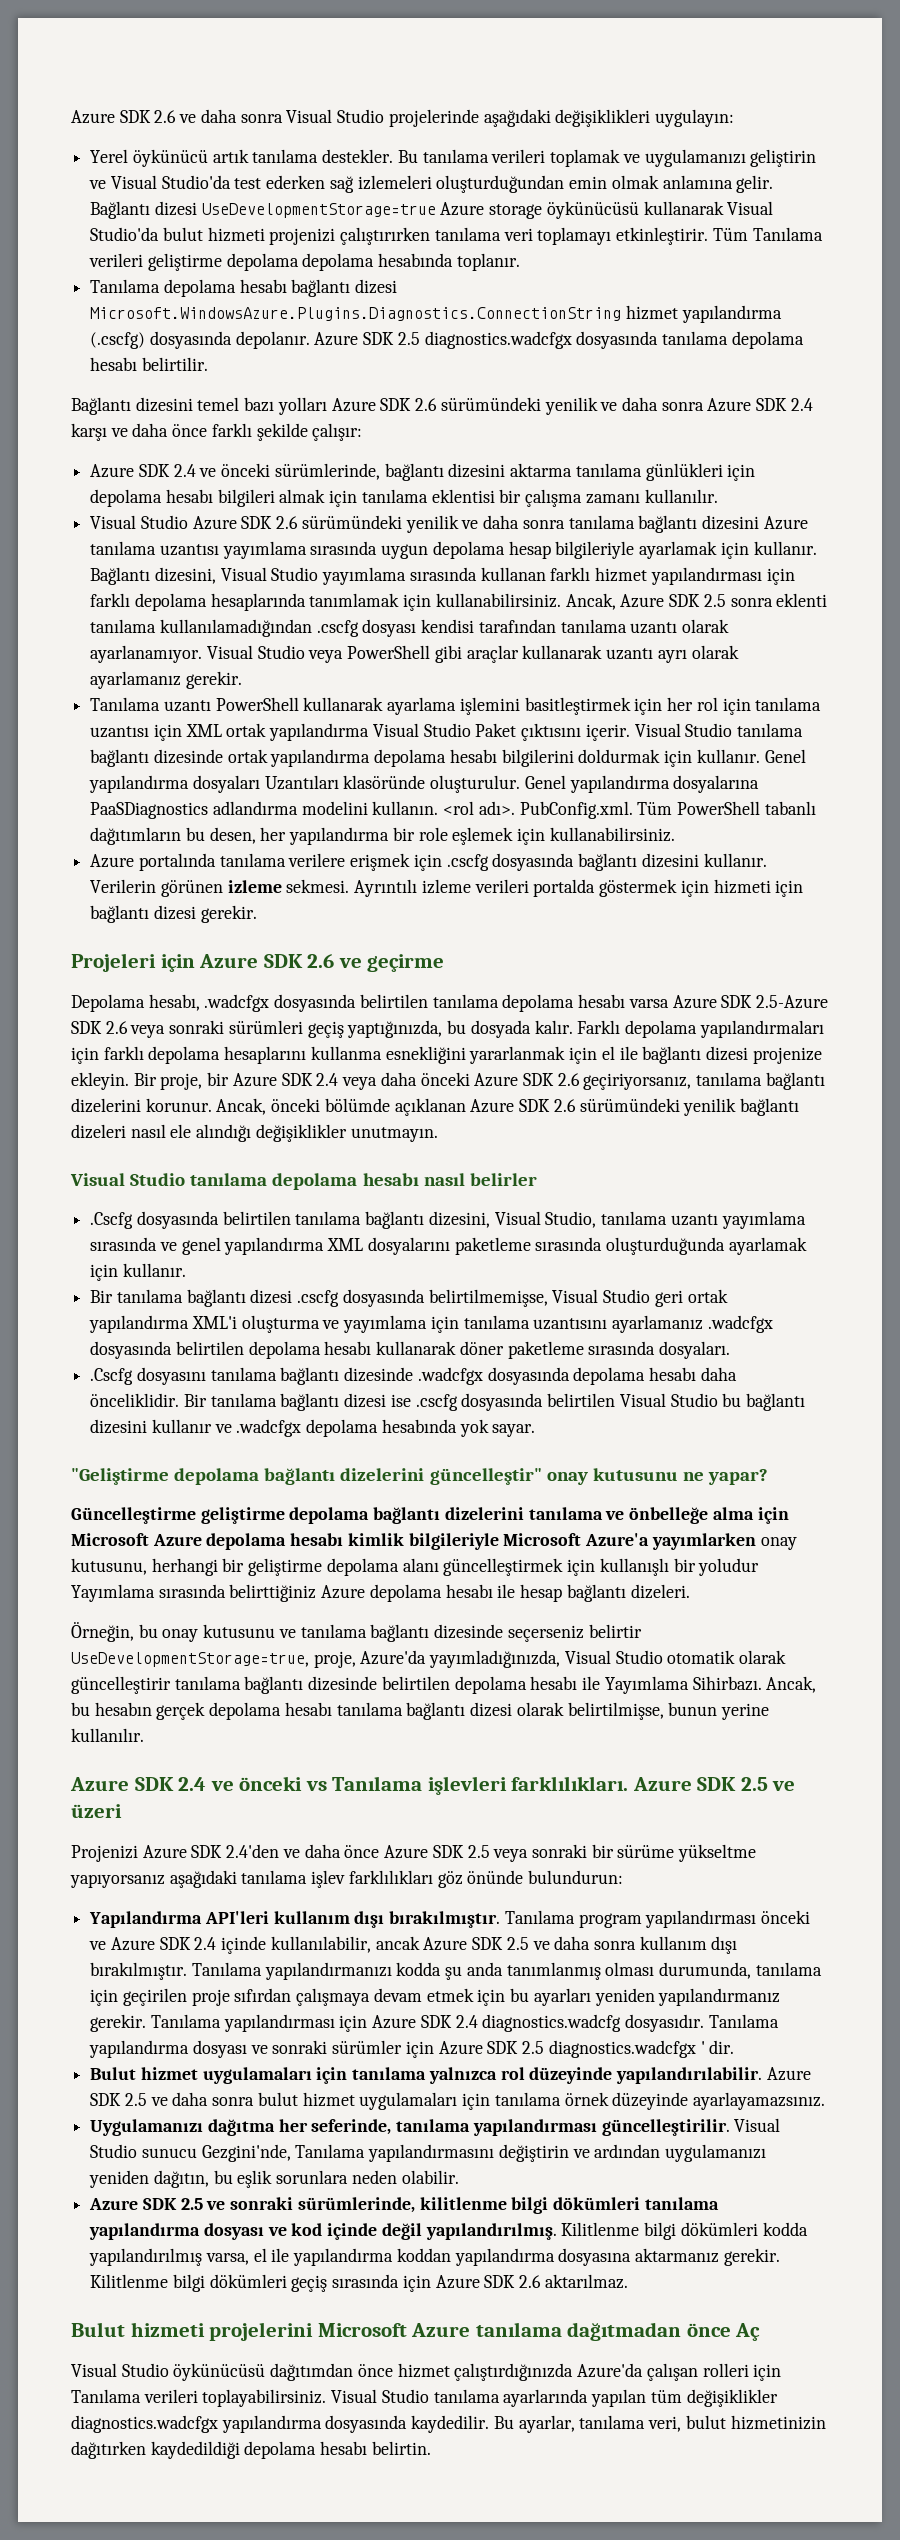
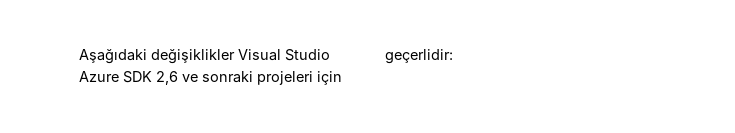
[71,109,734,127] [90,149,817,167] [89,175,774,193] [90,201,774,219] [90,227,823,245] [89,253,520,271] [90,279,398,297] [90,305,782,323] [90,331,804,349] [90,357,208,371] [71,397,813,415] [71,423,363,441] [90,463,756,481] [90,489,718,507] [90,515,808,533] [90,541,817,559] [90,567,795,585] [90,593,828,611] [90,619,730,637] [90,645,739,663] [90,671,242,689] [90,697,822,715] [90,723,803,741] [90,749,806,767] [89,775,760,793] [90,801,816,819] [90,827,675,845] [90,853,767,871] [90,879,804,897] [90,905,257,923] [71,953,445,972] [71,994,828,1012] [71,1020,824,1038] [71,1046,822,1064] [71,1072,825,1090] [71,1098,799,1116] [71,1124,438,1142] [70,1173,537,1190] [90,1211,806,1229] [90,1237,807,1255] [90,1263,186,1281] [90,1289,728,1307] [89,1315,773,1333] [90,1341,731,1359] [90,1367,737,1385] [90,1393,805,1411] [90,1419,536,1437] [71,1468,769,1485] [71,1507,789,1524] [71,1533,797,1550] [71,1558,760,1576] [71,1584,690,1602] [71,1622,642,1642] [71,1650,787,1668] [71,1676,817,1694] [71,1702,769,1720] [71,1728,144,1742] [70,1776,796,1795] [71,1804,122,1818] [71,1844,757,1862] [70,1870,624,1888] [89,1910,811,1928] [89,1936,738,1954] [90,1962,822,1980] [90,1988,781,2006] [90,2014,779,2032] [89,2040,735,2058] [90,2067,811,2084] [90,2092,825,2110] [90,2118,781,2136] [90,2144,767,2162] [89,2170,459,2188] [89,2197,719,2214] [89,2222,808,2240] [89,2248,780,2266] [90,2274,628,2292] [71,2322,761,2341] [71,2363,782,2381] [71,2389,778,2407] [71,2415,826,2433] [71,2441,431,2459] Azure SDK 2.6 ve daha sonra Visual Studio projelerinde aşağıdaki değişiklikleri uygulayın: // Yerel öykünücü artık tanılama destekler. Bu tanılama verileri toplamak ve uygulamanızı geliştirin ve Visual Studio'da test ederken sağ izlemeleri oluşturduğundan emin olmak anlamına gelir. Bağlantı dizesi UseDevelopmentStorage=true Azure storage öykünücüsü kullanarak Visual Studio'da bulut hizmeti projenizi çalıştırırken tanılama veri toplamayı etkinleştirir. Tüm Tanılama verileri geliştirme depolama depolama hesabında toplanır. // Tanılama depolama hesabı bağlantı dizesi Microsoft.WindowsAzure.Plugins.Diagnostics.ConnectionString hizmet yapılandırma (.cscfg) dosyasında depolanır. Azure SDK 2.5 diagnostics.wadcfgx dosyasında tanılama depolama hesabı belirtilir. // Bağlantı dizesini temel bazı yolları Azure SDK 2.6 sürümündeki yenilik ve daha sonra Azure SDK 2.4 karşı ve daha önce farklı şekilde çalışır: // Azure SDK 2.4 ve önceki sürümlerinde, bağlantı dizesini aktarma tanılama günlükleri için depolama hesabı bilgileri almak için tanılama eklentisi bir çalışma zamanı kullanılır. // Visual Studio Azure SDK 2.6 sürümündeki yenilik ve daha sonra tanılama bağlantı dizesini Azure tanılama uzantısı yayımlama sırasında uygun depolama hesap bilgileriyle ayarlamak için kullanır. Bağlantı dizesini, Visual Studio yayımlama sırasında kullanan farklı hizmet yapılandırması için farklı depolama hesaplarında tanımlamak için kullanabilirsiniz. Ancak, Azure SDK 2.5 sonra eklenti tanılama kullanılamadığından .cscfg dosyası kendisi tarafından tanılama uzantı olarak ayarlanamıyor. Visual Studio veya PowerShell gibi araçlar kullanarak uzantı ayrı olarak ayarlamanız gerekir. // Tanılama uzantı PowerShell kullanarak ayarlama işlemini basitleştirmek için her rol için tanılama uzantısı için XML ortak yapılandırma Visual Studio Paket çıktısını içerir. Visual Studio tanılama bağlantı dizesinde ortak yapılandırma depolama hesabı bilgilerini doldurmak için kullanır. Genel yapılandırma dosyaları Uzantıları klasöründe oluşturulur. Genel yapılandırma dosyalarına PaaSDiagnostics adlandırma modelini kullanın. <rol adı>. PubConfig.xml. Tüm PowerShell tabanlı dağıtımların bu desen, her yapılandırma bir role eşlemek için kullanabilirsiniz. // Azure portalında tanılama verilere erişmek için .cscfg dosyasında bağlantı dizesini kullanır. Verilerin görünen izleme sekmesi. Ayrıntılı izleme verileri portalda göstermek için hizmeti için bağlantı dizesi gerekir. // Projeleri için Azure SDK 2.6 ve geçirme // Depolama hesabı, .wadcfgx dosyasında belirtilen tanılama depolama hesabı varsa Azure SDK 2.5-Azure SDK 2.6 veya sonraki sürümleri geçiş yaptığınızda, bu dosyada kalır. Farklı depolama yapılandırmaları için farklı depolama hesaplarını kullanma esnekliğini yararlanmak için el ile bağlantı dizesi projenize ekleyin. Bir proje, bir Azure SDK 2.4 veya daha önceki Azure SDK 2.6 geçiriyorsanız, tanılama bağlantı dizelerini korunur. Ancak, önceki bölümde açıklanan Azure SDK 2.6 sürümündeki yenilik bağlantı dizeleri nasıl ele alındığı değişiklikler unutmayın. // Visual Studio tanılama depolama hesabı nasıl belirler // .Cscfg dosyasında belirtilen tanılama bağlantı dizesini, Visual Studio, tanılama uzantı yayımlama sırasında ve genel yapılandırma XML dosyalarını paketleme sırasında oluşturduğunda ayarlamak için kullanır. // Bir tanılama bağlantı dizesi .cscfg dosyasında belirtilmemişse, Visual Studio geri ortak yapılandırma XML'i oluşturma ve yayımlama için tanılama uzantısını ayarlamanız .wadcfgx dosyasında belirtilen depolama hesabı kullanarak döner paketleme sırasında dosyaları. // .Cscfg dosyasını tanılama bağlantı dizesinde .wadcfgx dosyasında depolama hesabı daha önceliklidir. Bir tanılama bağlantı dizesi ise .cscfg dosyasında belirtilen Visual Studio bu bağlantı dizesini kullanır ve .wadcfgx depolama hesabında yok sayar. // "Geliştirme depolama bağlantı dizelerini güncelleştir" onay kutusunu ne yapar? // Güncelleştirme geliştirme depolama bağlantı dizelerini tanılama ve önbelleğe alma için Microsoft Azure depolama hesabı kimlik bilgileriyle Microsoft Azure'a yayımlarken onay kutusunu, herhangi bir geliştirme depolama alanı güncelleştirmek için kullanışlı bir yoludur Yayımlama sırasında belirttiğiniz Azure depolama hesabı ile hesap bağlantı dizeleri. // Örneğin, bu onay kutusunu ve tanılama bağlantı dizesinde seçerseniz belirtir UseDevelopmentStorage=true, proje, Azure'da yayımladığınızda, Visual Studio otomatik olarak güncelleştirir tanılama bağlantı dizesinde belirtilen depolama hesabı ile Yayımlama Sihirbazı. Ancak, bu hesabın gerçek depolama hesabı tanılama bağlantı dizesi olarak belirtilmişse, bunun yerine kullanılır. // Azure SDK 2.4 ve önceki vs Tanılama işlevleri farklılıkları. Azure SDK 2.5 ve üzeri // Projenizi Azure SDK 2.4'den ve daha önce Azure SDK 2.5 veya sonraki bir sürüme yükseltme yapıyorsanız aşağıdaki tanılama işlev farklılıkları göz önünde bulundurun: // Yapılandırma API'leri kullanım dışı bırakılmıştır. Tanılama program yapılandırması önceki ve Azure SDK 2.4 içinde kullanılabilir, ancak Azure SDK 2.5 ve daha sonra kullanım dışı bırakılmıştır. Tanılama yapılandırmanızı kodda şu anda tanımlanmış olması durumunda, tanılama için geçirilen proje sıfırdan çalışmaya devam etmek için bu ayarları yeniden yapılandırmanız gerekir. Tanılama yapılandırması için Azure SDK 2.4 diagnostics.wadcfg dosyasıdır. Tanılama yapılandırma dosyası ve sonraki sürümler için Azure SDK 2.5 diagnostics.wadcfgx ' dir. // Bulut hizmet uygulamaları için tanılama yalnızca rol düzeyinde yapılandırılabilir. Azure SDK 2.5 ve daha sonra bulut hizmet uygulamaları için tanılama örnek düzeyinde ayarlayamazsınız. // Uygulamanızı dağıtma her seferinde, tanılama yapılandırması güncelleştirilir. Visual Studio sunucu Gezgini'nde, Tanılama yapılandırmasını değiştirin ve ardından uygulamanızı yeniden dağıtın, bu eşlik sorunlara neden olabilir. // Azure SDK 2.5 ve sonraki sürümlerinde, kilitlenme bilgi dökümleri tanılama yapılandırma dosyası ve kod içinde değil yapılandırılmış. Kilitlenme bilgi dökümleri kodda yapılandırılmış varsa, el ile yapılandırma koddan yapılandırma dosyasına aktarmanız gerekir. Kilitlenme bilgi dökümleri geçiş sırasında için Azure SDK 2.6 aktarılmaz. // Bulut hizmeti projelerini Microsoft Azure tanılama dağıtmadan önce Aç // Visual Studio öykünücüsü dağıtımdan önce hizmet çalıştırdığınızda Azure'da çalışan rolleri için Tanılama verileri toplayabilirsiniz. Visual Studio tanılama ayarlarında yapılan tüm değişiklikler diagnostics.wadcfgx yapılandırma dosyasında kaydedilir. Bu ayarlar, tanılama veri, bulut hizmetinizin dağıtırken kaydedildiği depolama hesabı belirtin. -> [79,49,330,64] [79,71,342,85] [385,49,453,64] Aşağıdaki değişiklikler Visual Studio Azure SDK 2,6 ve sonraki projeleri için geçerlidir:

